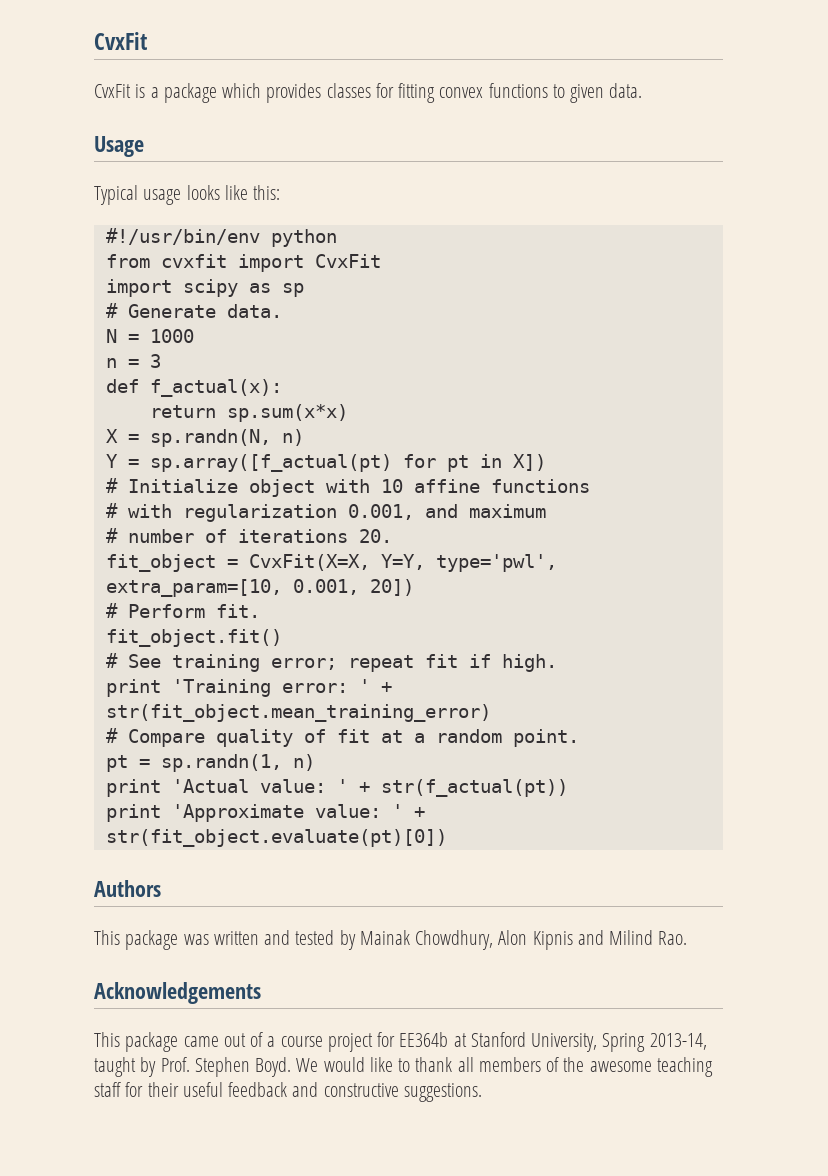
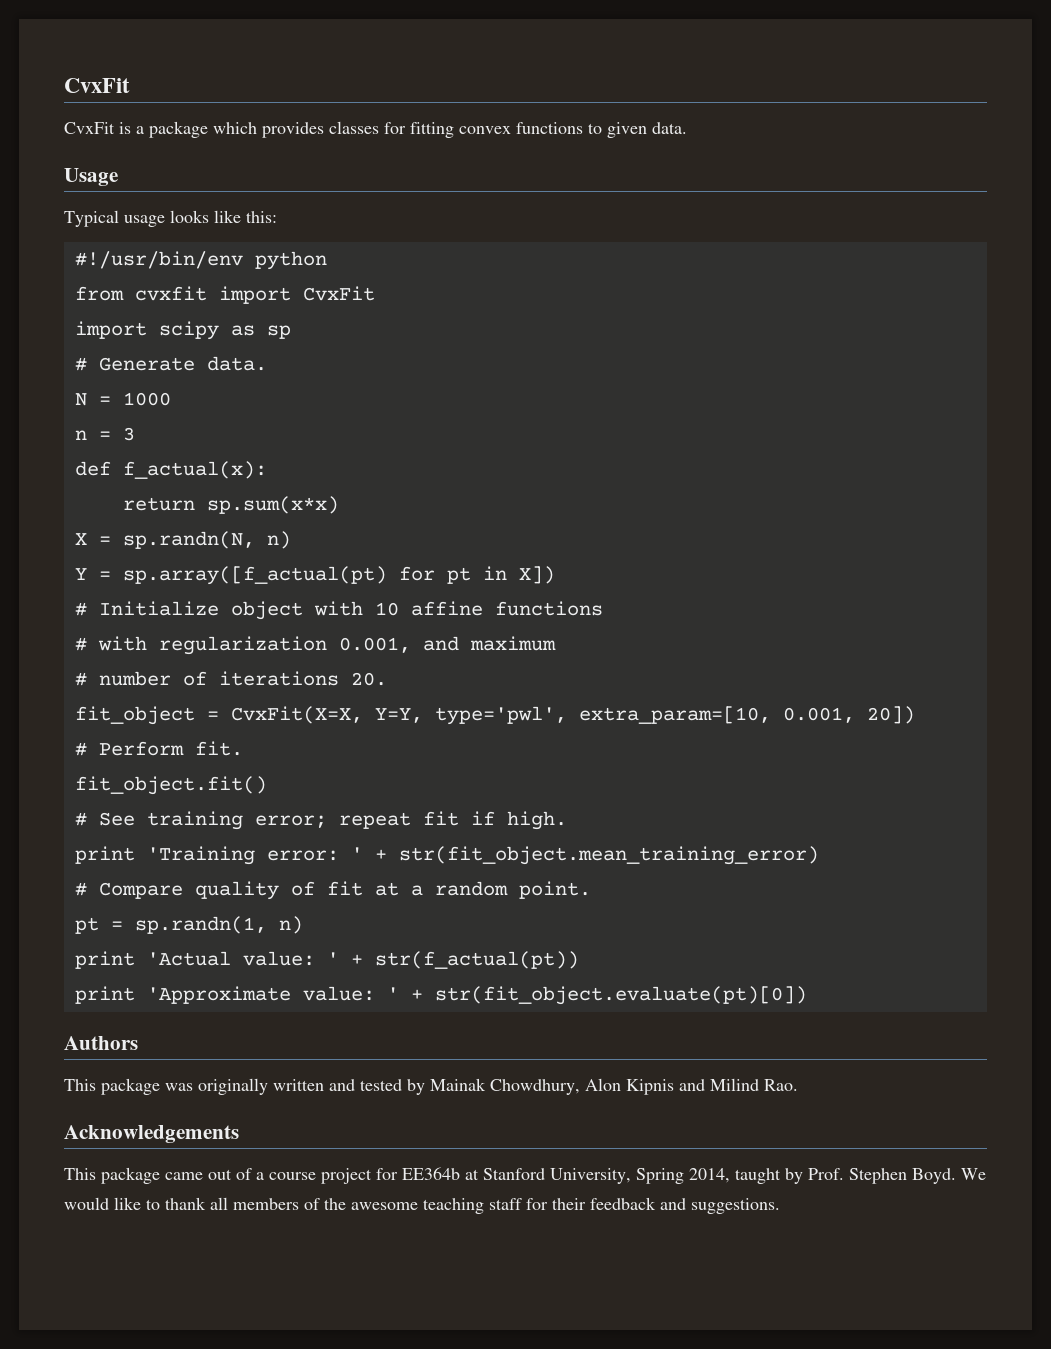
(209, 939) none -> [198,1078,268,1095] originally
[649,1033,707,1050] 2013-14, -> [689,1168,730,1183] 2014,
[182,1082,223,1097] useful -> (586, 1204) none
[323,1083,399,1097] constructive -> (686, 1204) none

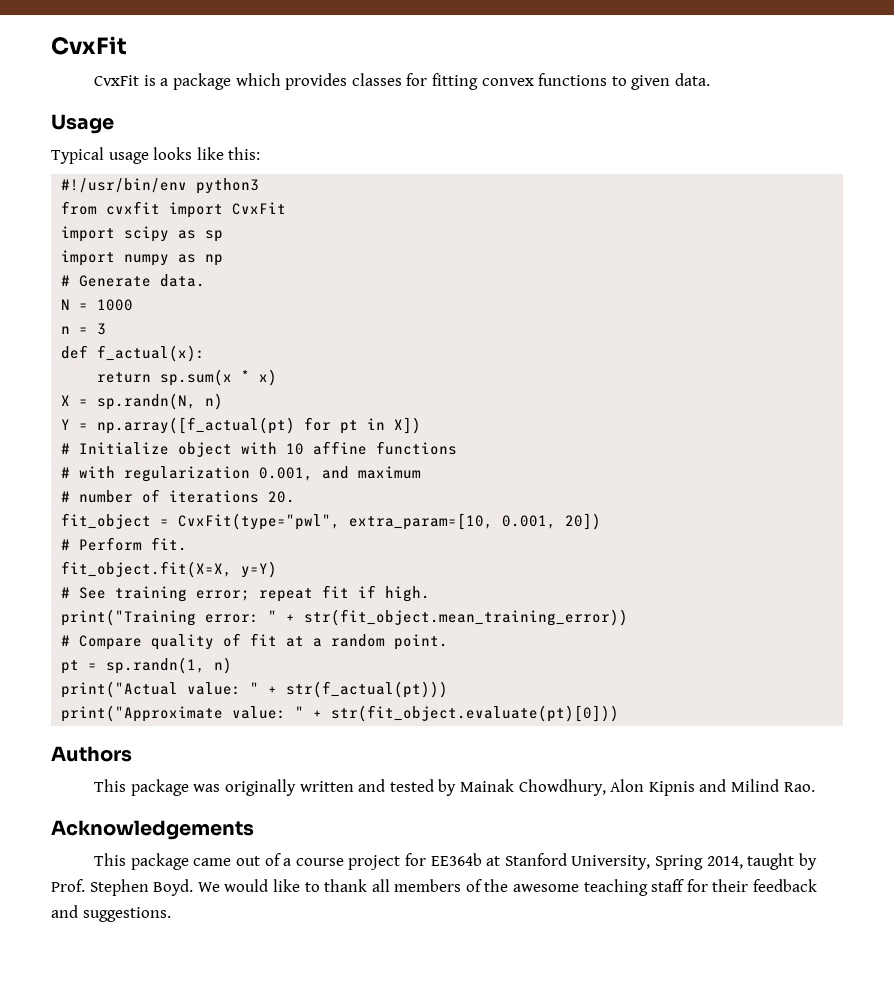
[254,251,327,270] python -> [196,178,260,194] python3
(291, 332) none -> [61,250,224,266] // import numpy as np
[206,496,339,514] sp.sum(x*x) -> [160,369,278,386] sp.sum(x * x)
[122,566,387,585] sp.array([f_actual(pt) -> [97,417,296,434] np.array([f_actual(pt)
[230,706,567,725] CvxFit(X=X, Y=Y, type='pwl', -> [178,513,341,530] CvxFit(type="pwl",
[74,776,267,795] fit_object.fit() -> [61,561,278,578] fit_object.fit(X=X, y=Y)
[74,846,819,865] print 'Training error: ' + str(fit_object.mean_training_error) -> [61,609,629,626] print("Training error: " + str(fit_object.mean_training_error))
[74,951,579,969] [74,986,807,1005] print 'Actual value: ' + str(f_actual(pt)) // print 'Approximate value: ' + str(fit_object.evaluate(pt)[0]) -> [61,681,449,698] [61,705,620,722] print("Actual value: " + str(f_actual(pt))) // print("Approximate value: " + str(fit_object.evaluate(pt)[0]))

